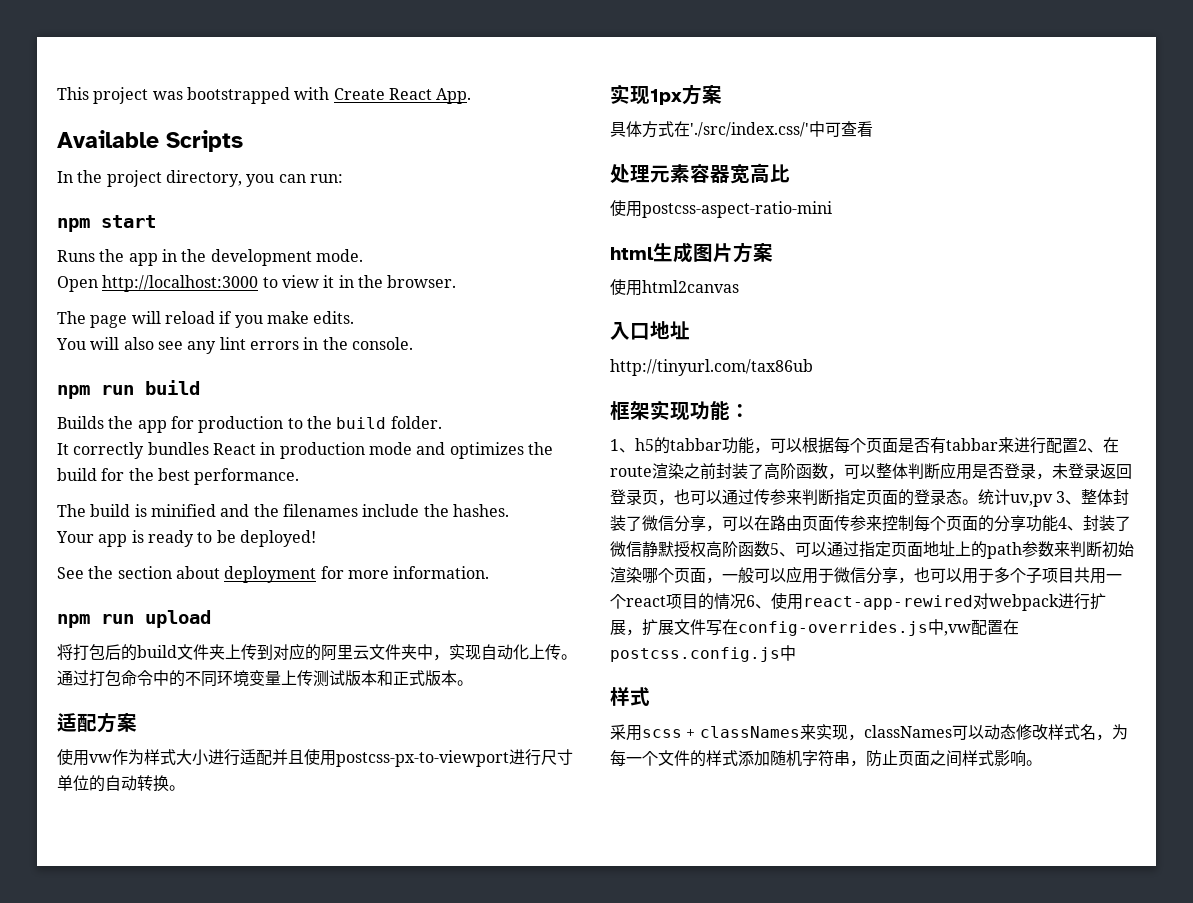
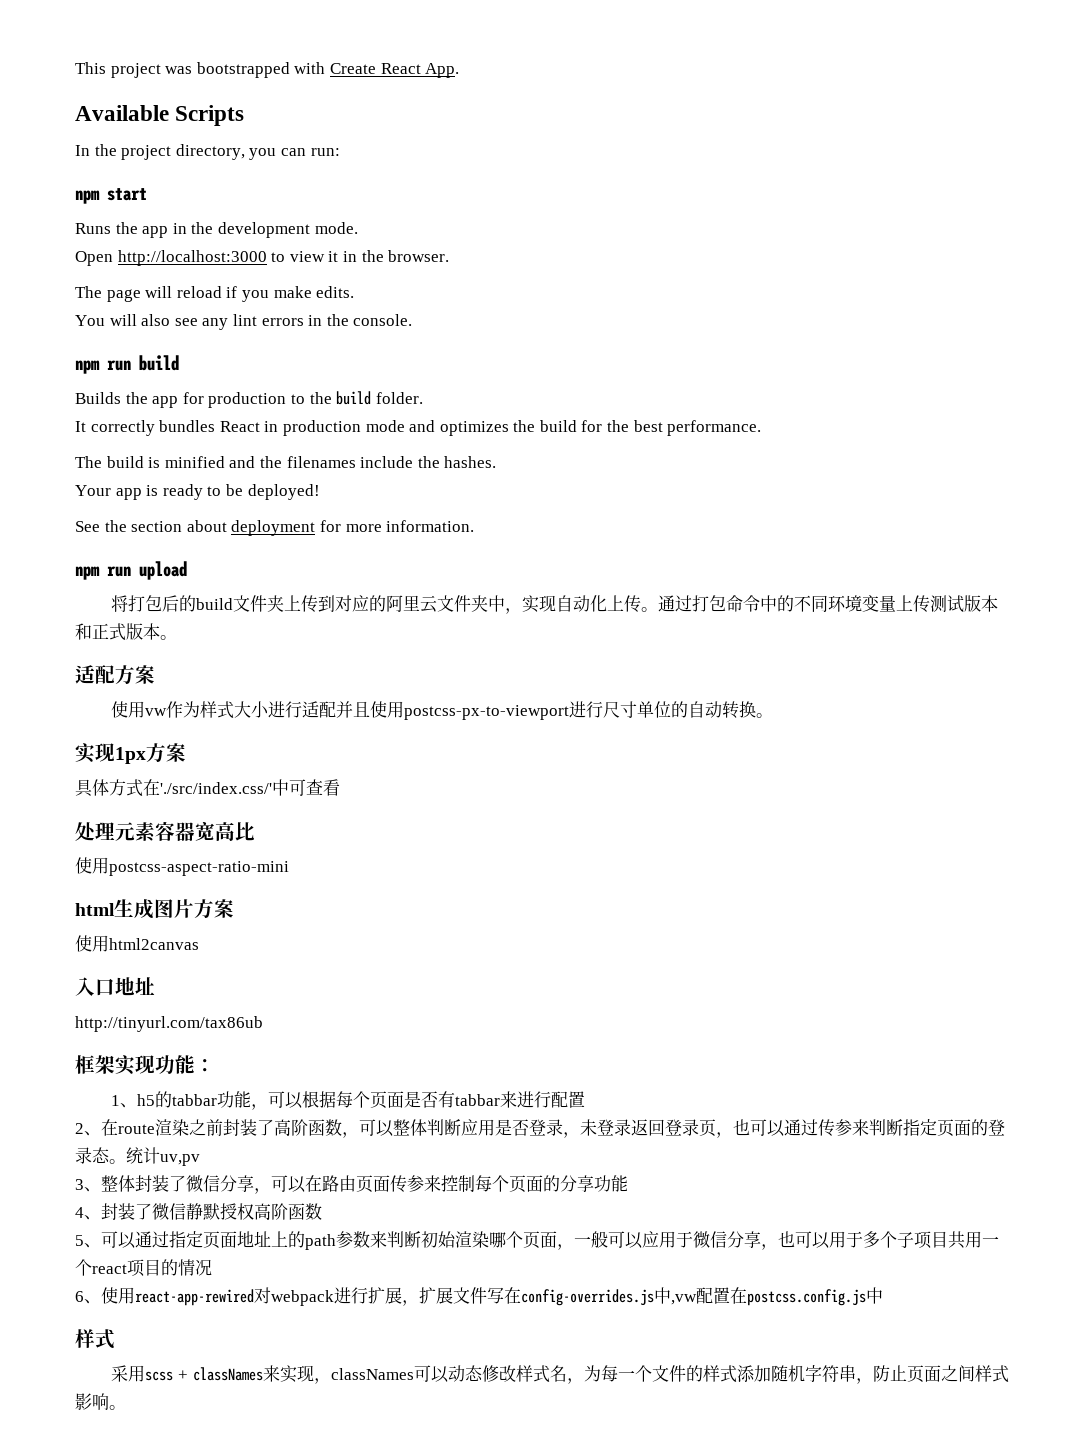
(1078, 445) none -> (586, 1099) //
(1053, 500) none -> (200, 1160) //
(1058, 523) none -> (628, 1183) //
(770, 549) none -> (322, 1211) //
(746, 601) none -> (212, 1267) //

